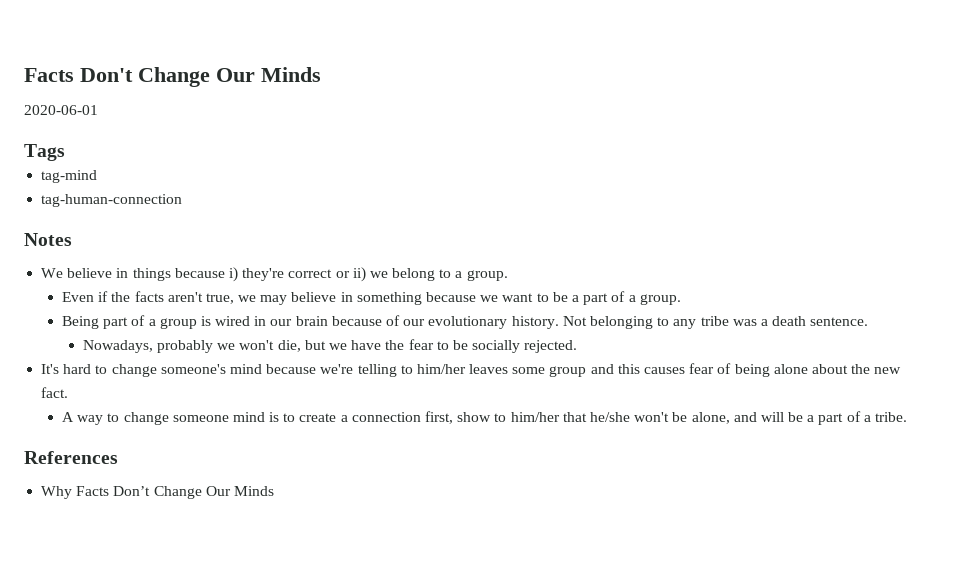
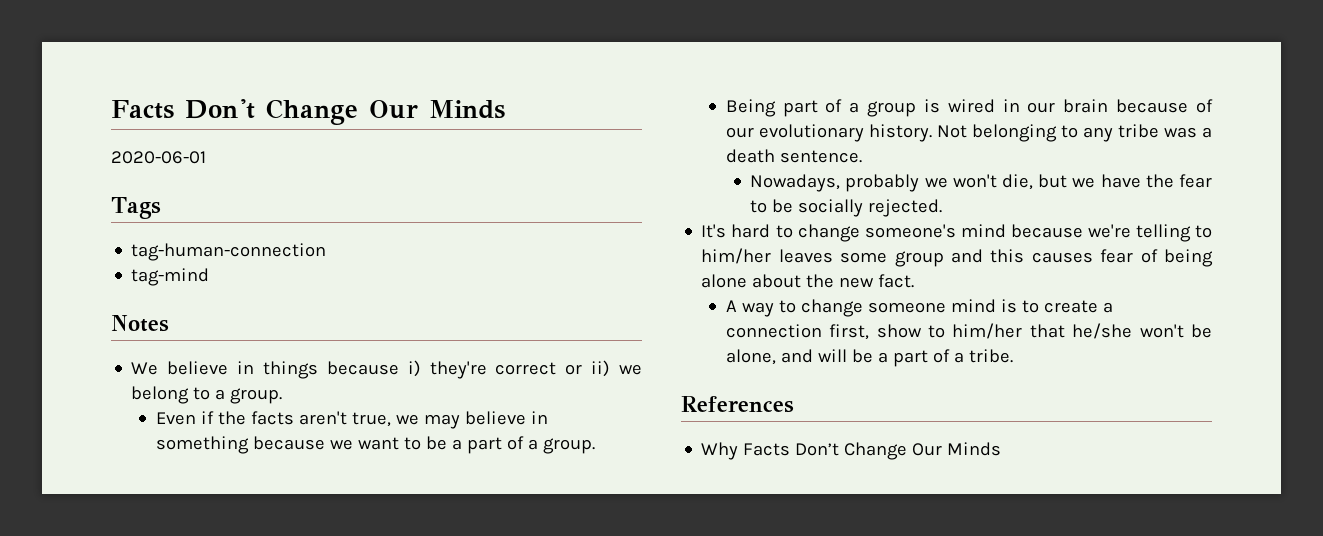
(65, 152) none -> [131,243,327,261] // tag-human-connection
[41,194,183,207] // tag-human-connection -> (210, 277) none

